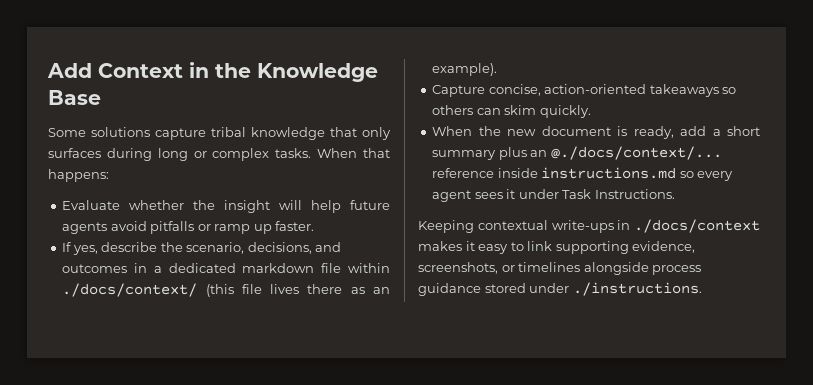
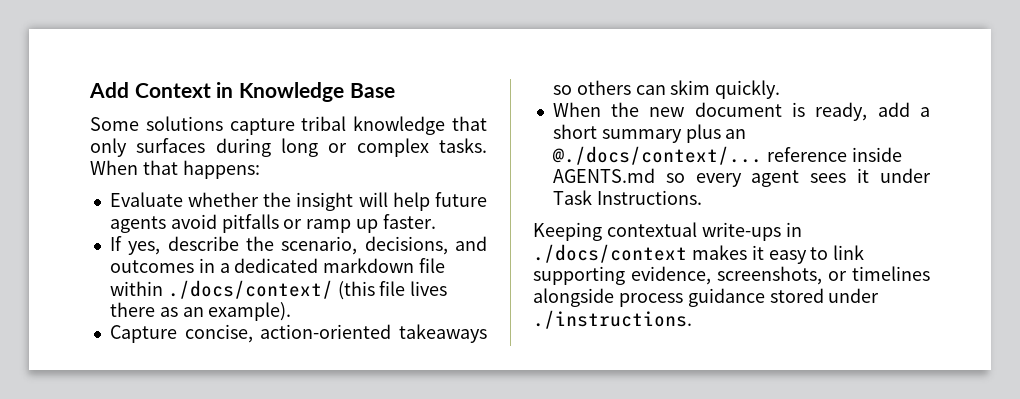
[215,63,251,78] the -> (234, 90) none
[541,167,677,179] instructions.md -> [552,168,655,183] AGENTS.md

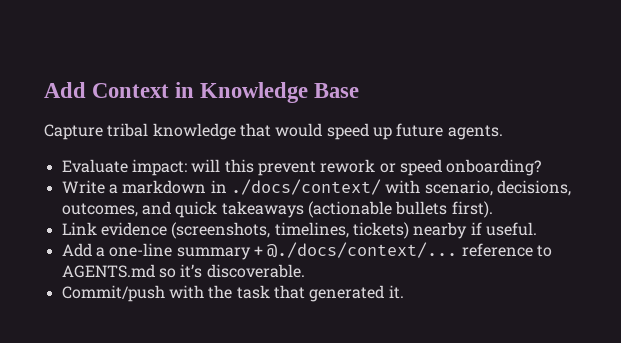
[90,116,488,135] [90,138,487,157] [90,160,260,179] [109,192,487,211] [109,214,436,233] [109,236,488,255] [109,258,446,273] [109,280,448,300] [109,302,292,321] [109,324,487,343] [552,80,781,99] [552,102,930,121] [552,124,747,143] Some solutions capture tribal knowledge that only surfaces during long or complex tasks. When that happens: // Evaluate whether the insight will help future agents avoid pitfalls or ramp up faster. // If yes, describe the scenario, decisions, and outcomes in a dedicated markdown file within ./docs/context/ (this file lives there as an example). // Capture concise, action-oriented takeaways so others can skim quickly. // When the new document is ready, add a short summary plus an -> [44,123,503,140] [61,159,542,176] [61,179,571,196] [61,201,493,218] [61,222,537,239] [61,243,263,260] Capture tribal knowledge that would speed up future agents. // Evaluate impact: will this prevent rework or speed onboarding? // Write a markdown in ./docs/context/ with scenario, decisions, outcomes, and quick takeaways (actionable bullets first). // Link evidence (screenshots, timelines, tickets) nearby if useful. // Add a one-line summary +
[851,147,902,162] inside -> [536,245,552,257] to
[695,168,931,187] [552,190,702,205] [533,222,802,241] [533,244,865,264] [533,266,930,285] [533,288,880,307] [533,310,692,329] every agent sees it under Task Instructions. // Keeping contextual write-ups in ./docs/context makes it easy to link supporting evidence, screenshots, or timelines alongside process guidance stored under ./instructions. -> [180,264,305,278] [61,285,404,302] it’s discoverable. // Commit/push with the task that generated it.

